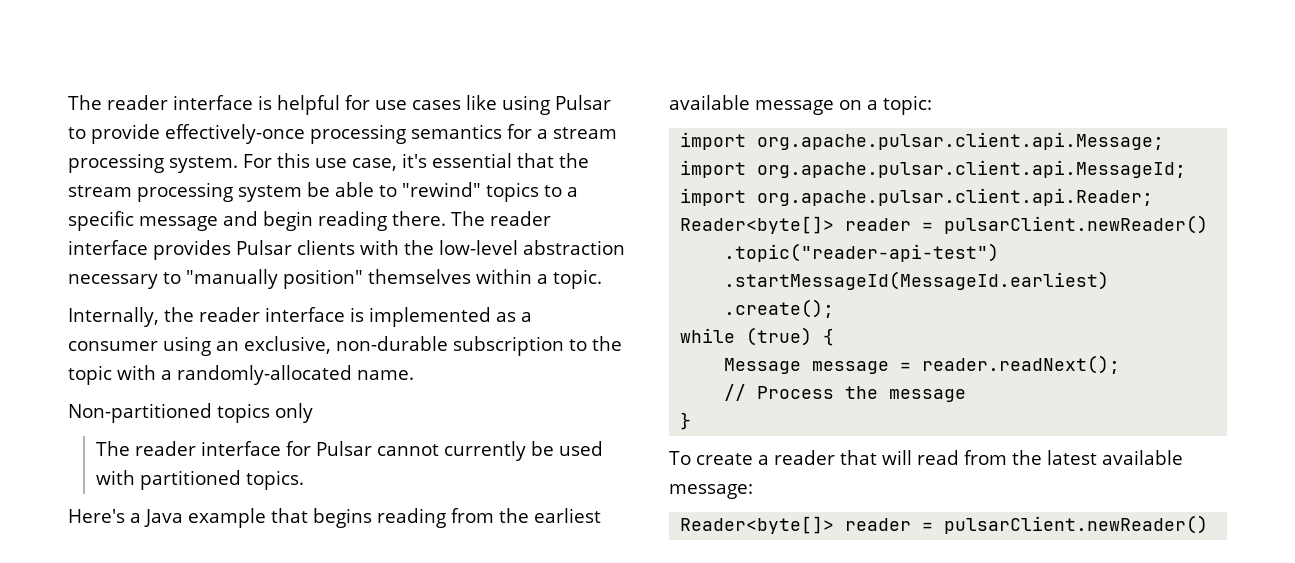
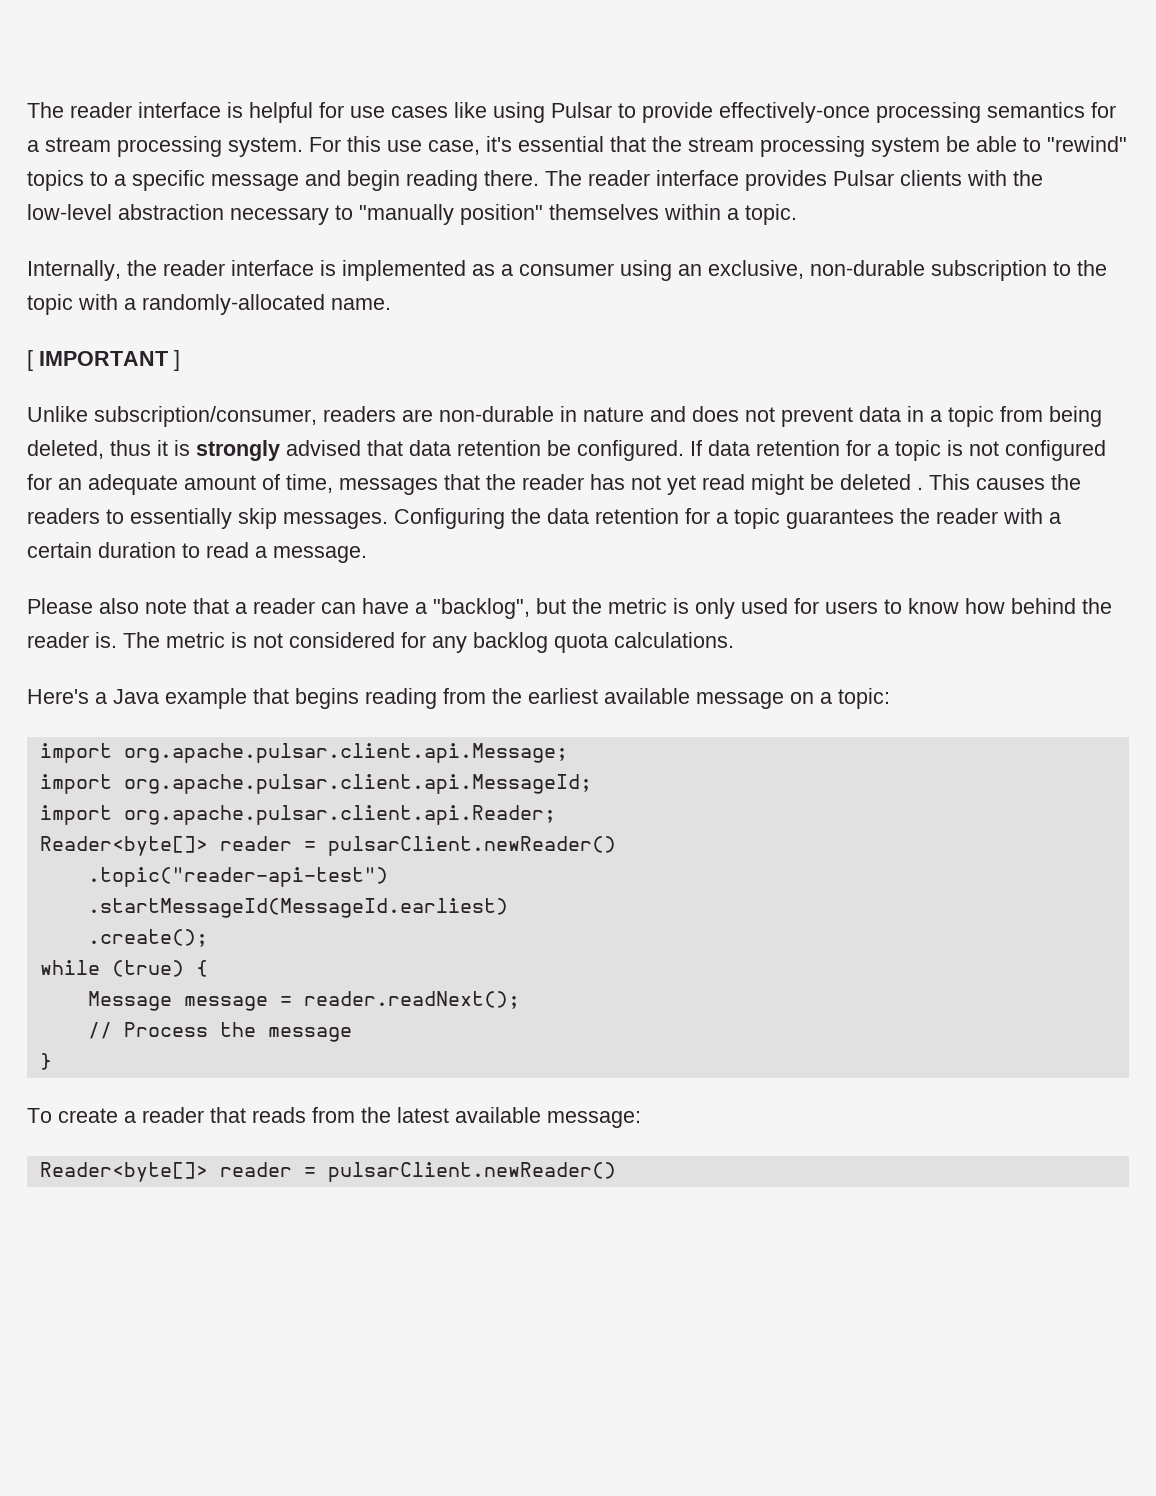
[68,403,313,423] [95,441,603,461] [95,470,304,490] Non-partitioned topics only // The reader interface for Pulsar cannot currently be used with partitioned topics. -> [27,350,180,371] [27,406,1102,427] [27,440,1106,461] [27,474,1081,495] [27,508,1061,529] [27,542,367,563] [27,598,1112,619] [27,632,734,653] [ IMPORTANT ] // Unlike subscription/consumer, readers are non-durable in nature and does not prevent data in a topic from being deleted, thus it is strongly advised that data retention be configured. If data retention for a topic is not configured for an adequate amount of time, messages that the reader has not yet read might be deleted . This causes the readers to essentially skip messages. Configuring the data retention for a topic guarantees the reader with a certain duration to read a message. // Please also note that a reader can have a "backlog", but the metric is only used for users to know how behind the reader is. The metric is not considered for any backlog quota calculations.
[881,450,959,465] will read -> [252,1107,306,1123] reads

